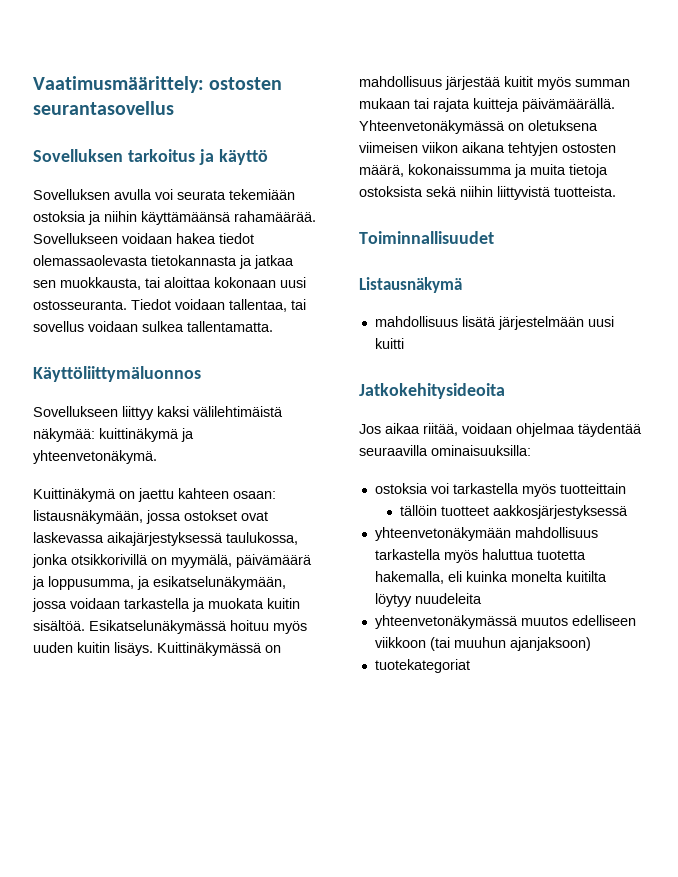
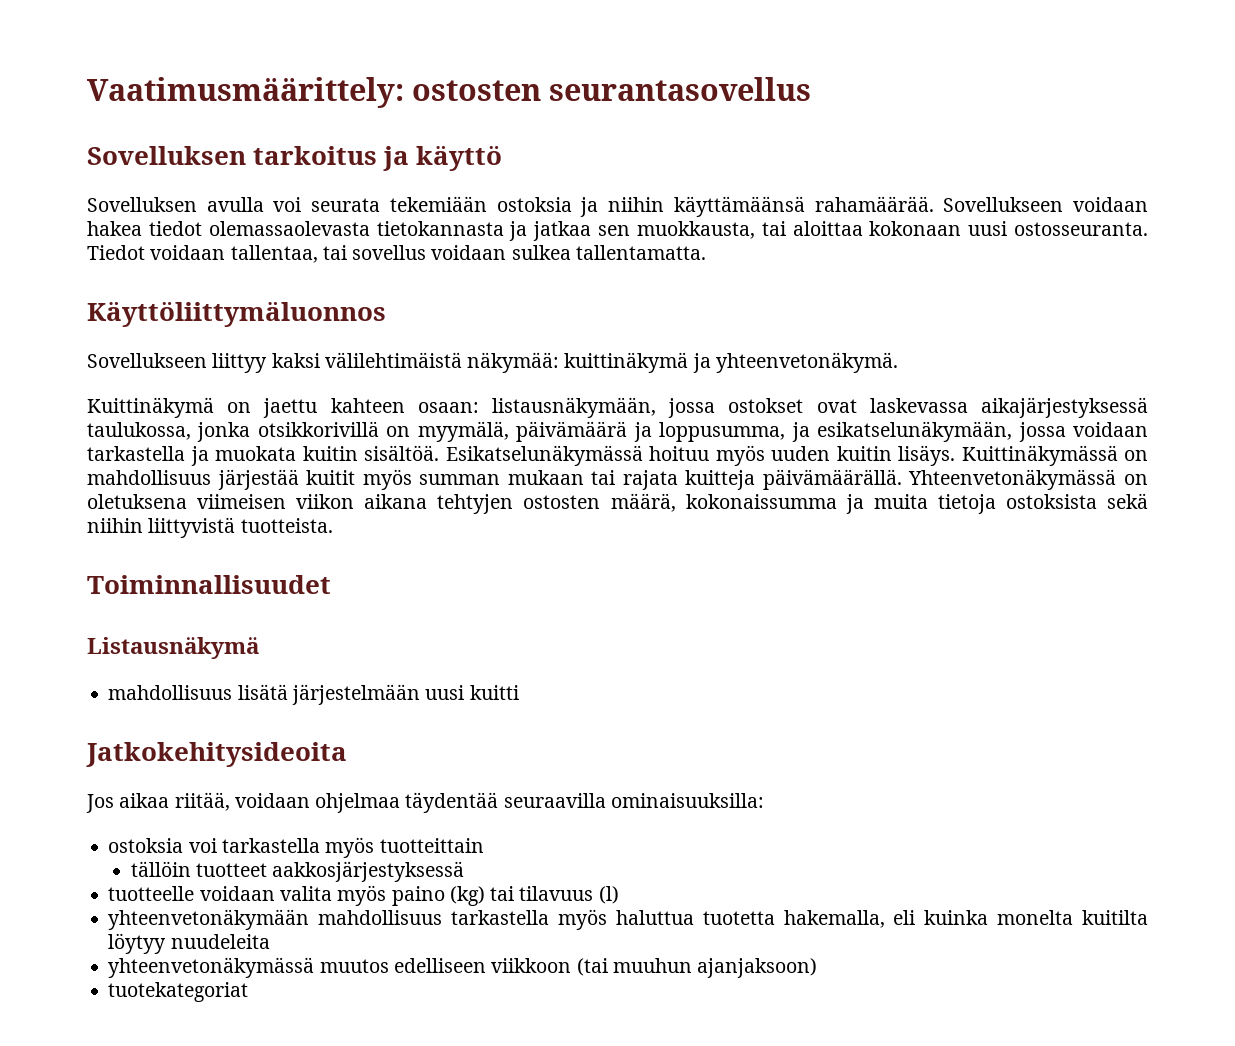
(629, 512) none -> [108,885,619,906] // tuotteelle voidaan valita myös paino (kg) tai tilavuus (l)

